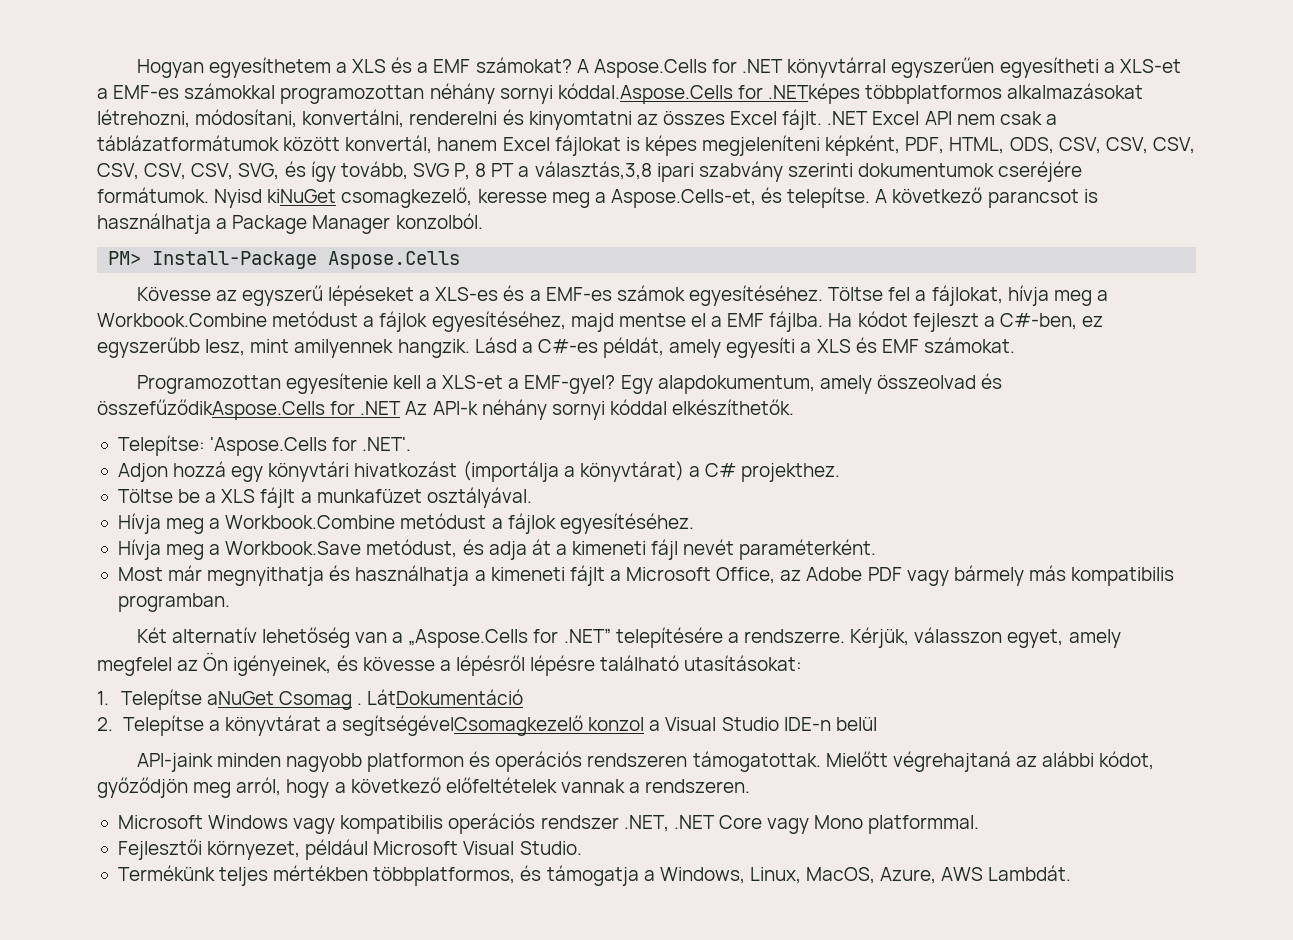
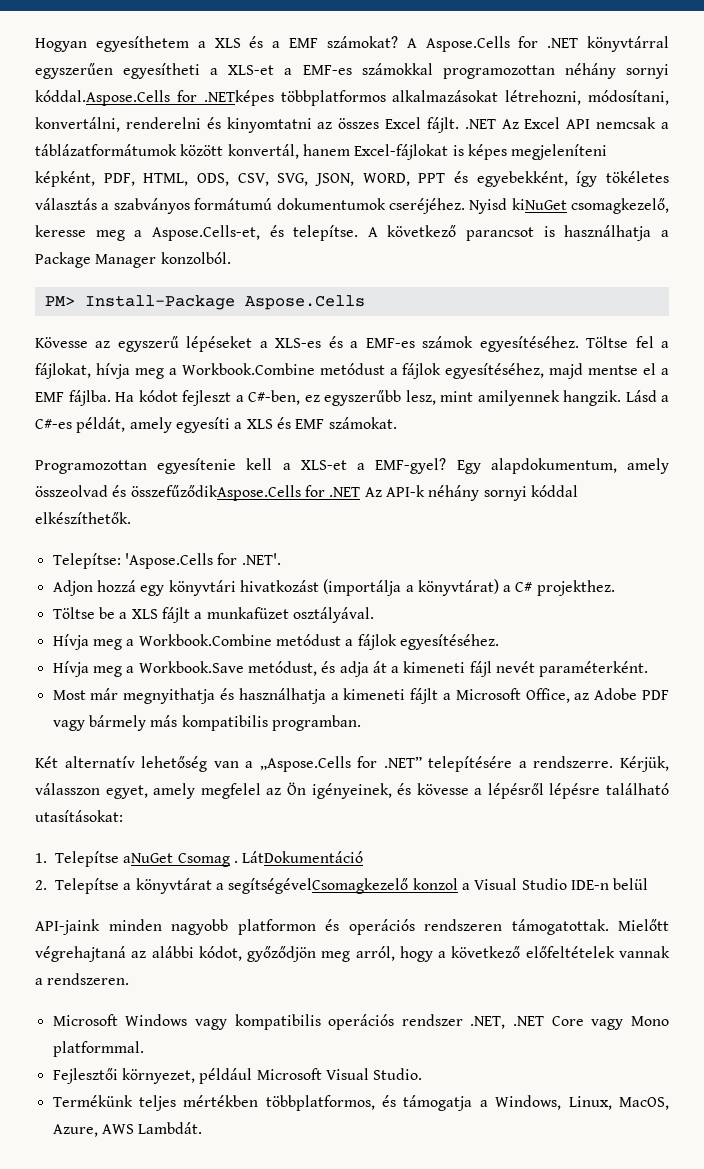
(869, 118) none -> [501,119,519,129] Az
[956,111,1042,125] nem csak -> [596,117,657,129] nemcsak
[502,135,621,156] Excel fájlokat -> [354,144,449,160] Excel-fájlokat
[1105,137,1195,154] [97,161,1083,182] [97,187,209,203] CSV, CSV, CSV, CSV, CSV, SVG, és így tovább, SVG P, 8 PT a választás,3,8 ipari szabvány szerinti dokumentumok cseréjére formátumok. -> [277,171,669,187] [35,198,465,214] SVG, JSON, WORD, PPT és egyebekként, így tökéletes választás a szabványos formátumú dokumentumok cseréjéhez.

